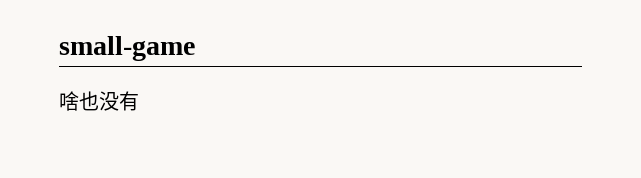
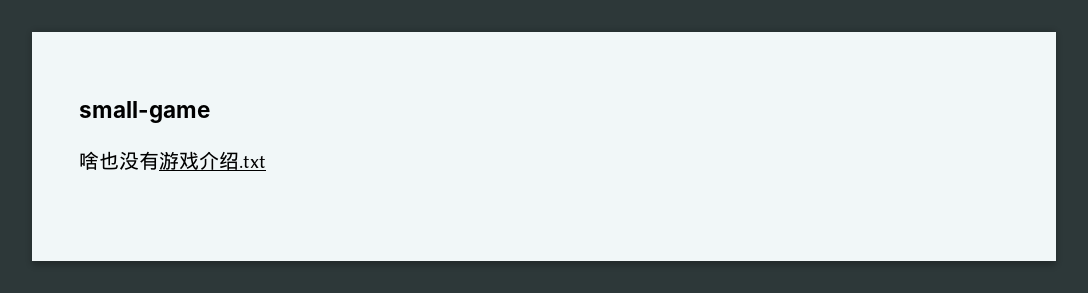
(139, 101) none -> [159,151,266,170] 游戏介绍.txt

